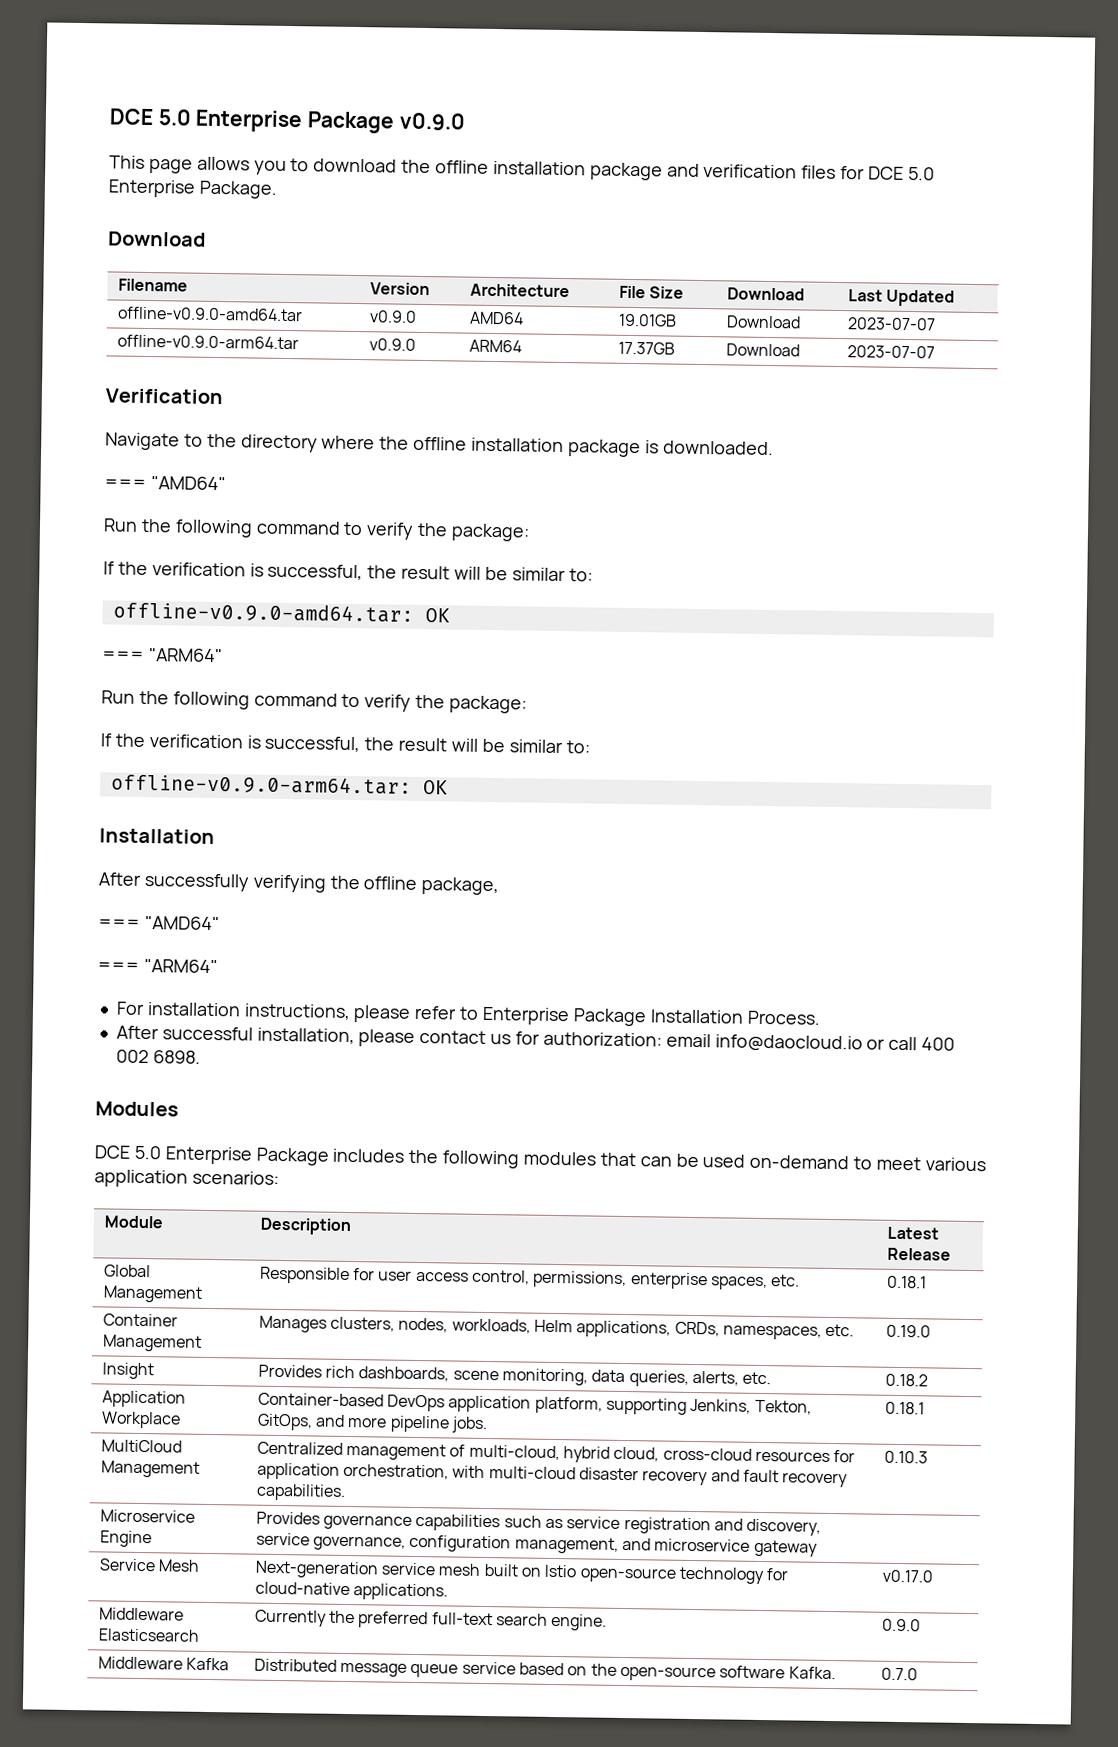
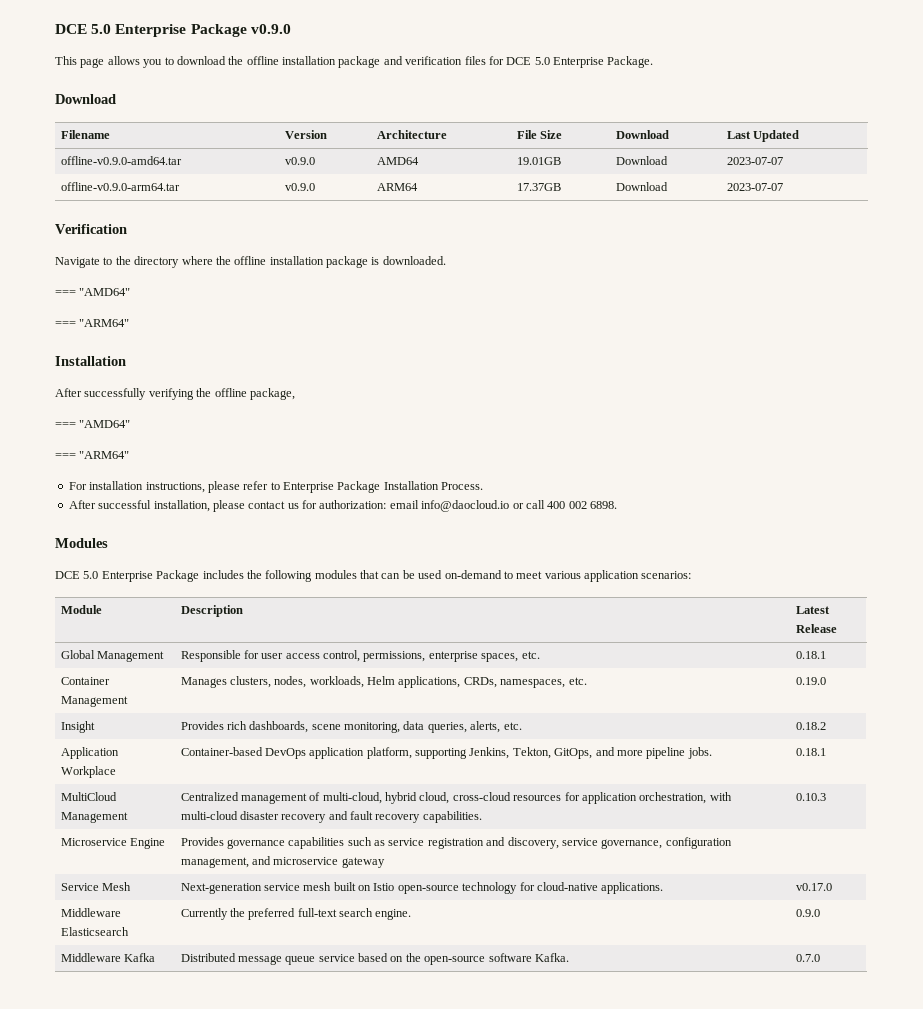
[103,518,531,542] [103,561,593,582] [112,601,450,623] [102,648,223,663] [101,690,528,714] [100,733,590,754] [110,774,448,795] Run the following command to verify the package: // If the verification is successful, the result will be similar to: // offline-v0.9.0-amd64.tar: OK // === "ARM64" // Run the following command to verify the package: // If the verification is successful, the result will be similar to: // offline-v0.9.0-arm64.tar: OK -> [55,319,130,327] === "ARM64"

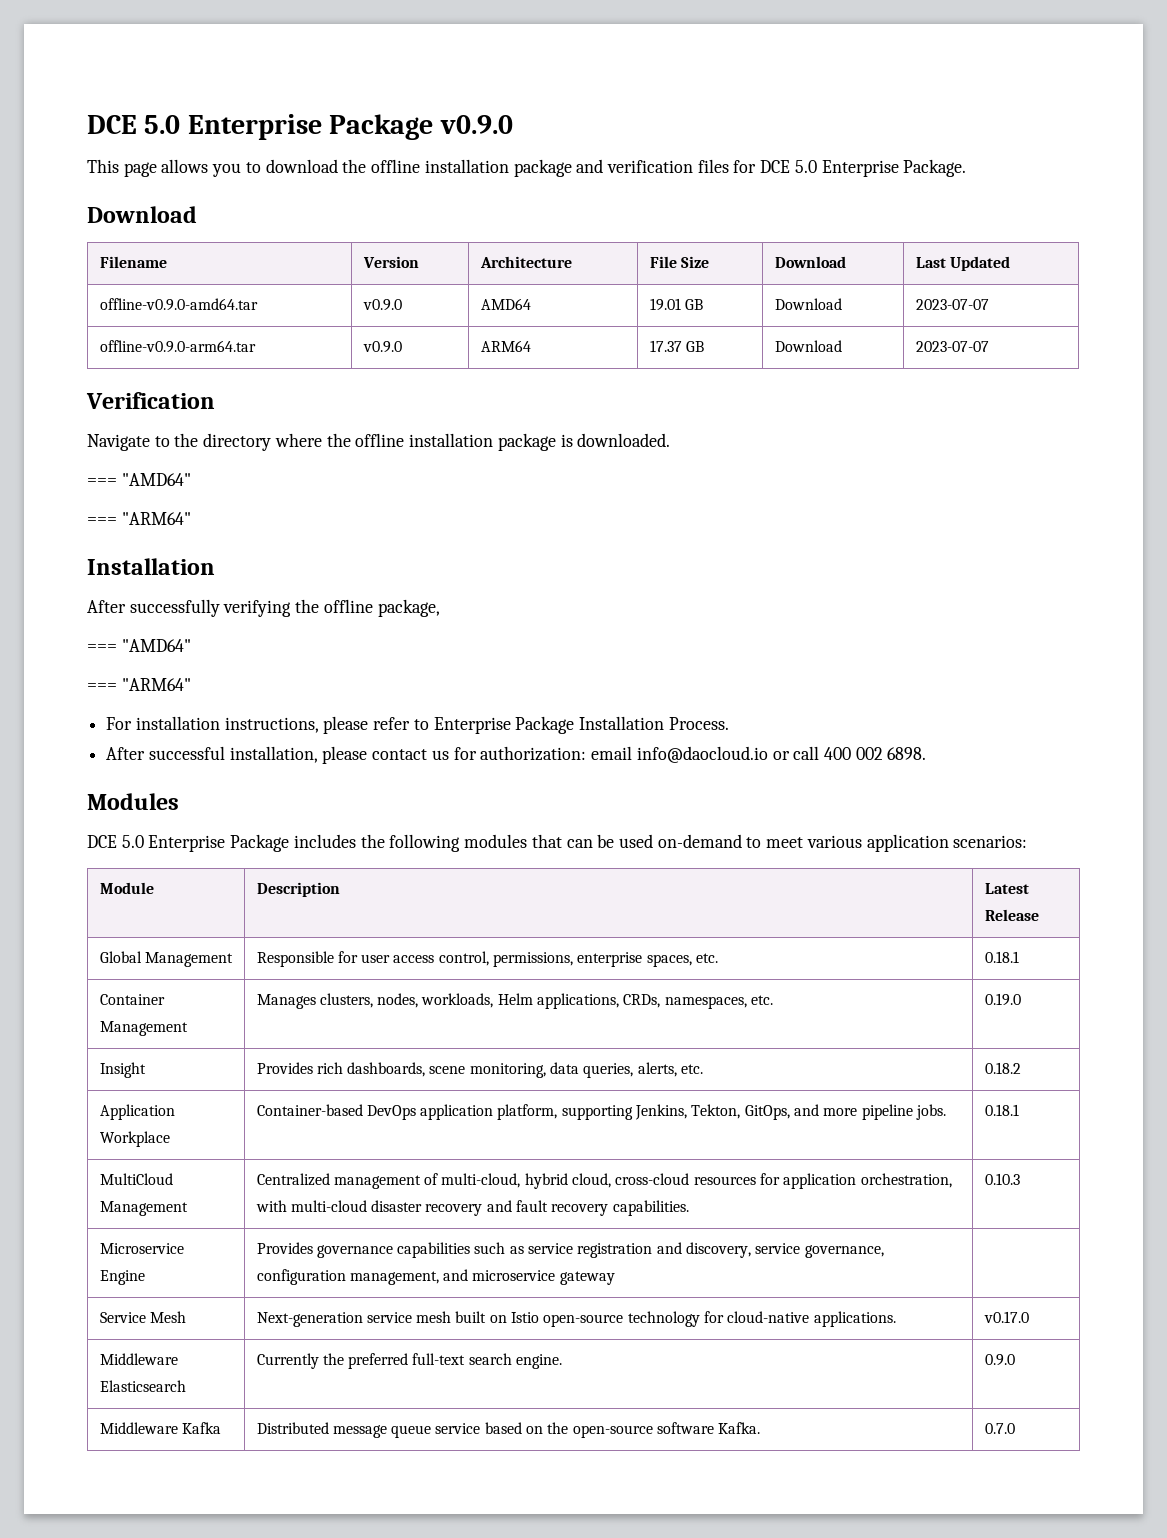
[516,157,561,165] 19.01GB -> [649,298,703,311] 19.01 GB
[516,183,561,191] 17.37GB -> [649,340,704,352] 17.37 GB

